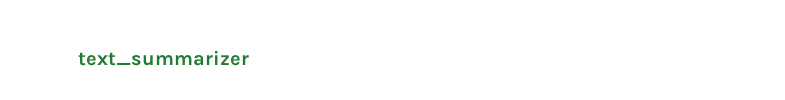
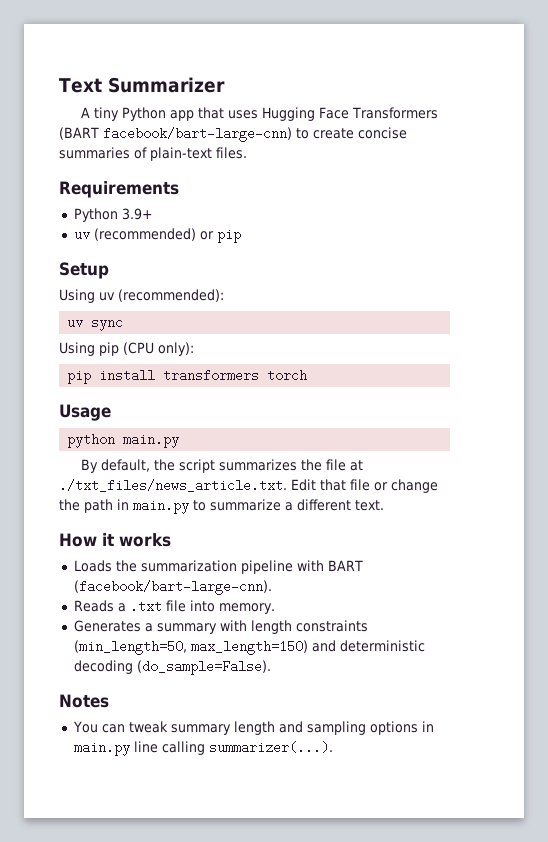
[78,50,249,66] text_summarizer -> [59,77,225,93] [81,107,439,121] [59,127,407,142] [59,147,247,161] [59,181,179,198] [73,208,153,222] [73,228,241,243] [59,262,109,279] [59,289,224,303] [67,316,124,331] [59,342,194,356] [67,369,308,384] [59,404,111,421] [67,433,180,448] [81,459,364,473] [59,479,438,493] [59,499,384,514] [59,533,171,547] [73,560,363,574] [73,580,272,595] [73,600,275,614] [73,620,368,634] [73,640,425,655] [73,660,271,675] [59,694,109,708] [72,721,434,735] [73,741,333,756] Text Summarizer // A tiny Python app that uses Hugging Face Transformers (BART facebook/bart-large-cnn) to create concise summaries of plain-text files. // Requirements // Python 3.9+ // uv (recommended) or pip // Setup // Using uv (recommended): // uv sync // Using pip (CPU only): // pip install transformers torch // Usage // python main.py // By default, the script summarizes the file at ./txt_files/news_article.txt. Edit that file or change the path in main.py to summarize a different text. // How it works // Loads the summarization pipeline with BART (facebook/bart-large-cnn). // Reads a .txt file into memory. // Generates a summary with length constraints (min_length=50, max_length=150) and deterministic decoding (do_sample=False). // Notes // You can tweak summary length and sampling options in main.py line calling summarizer(...).

